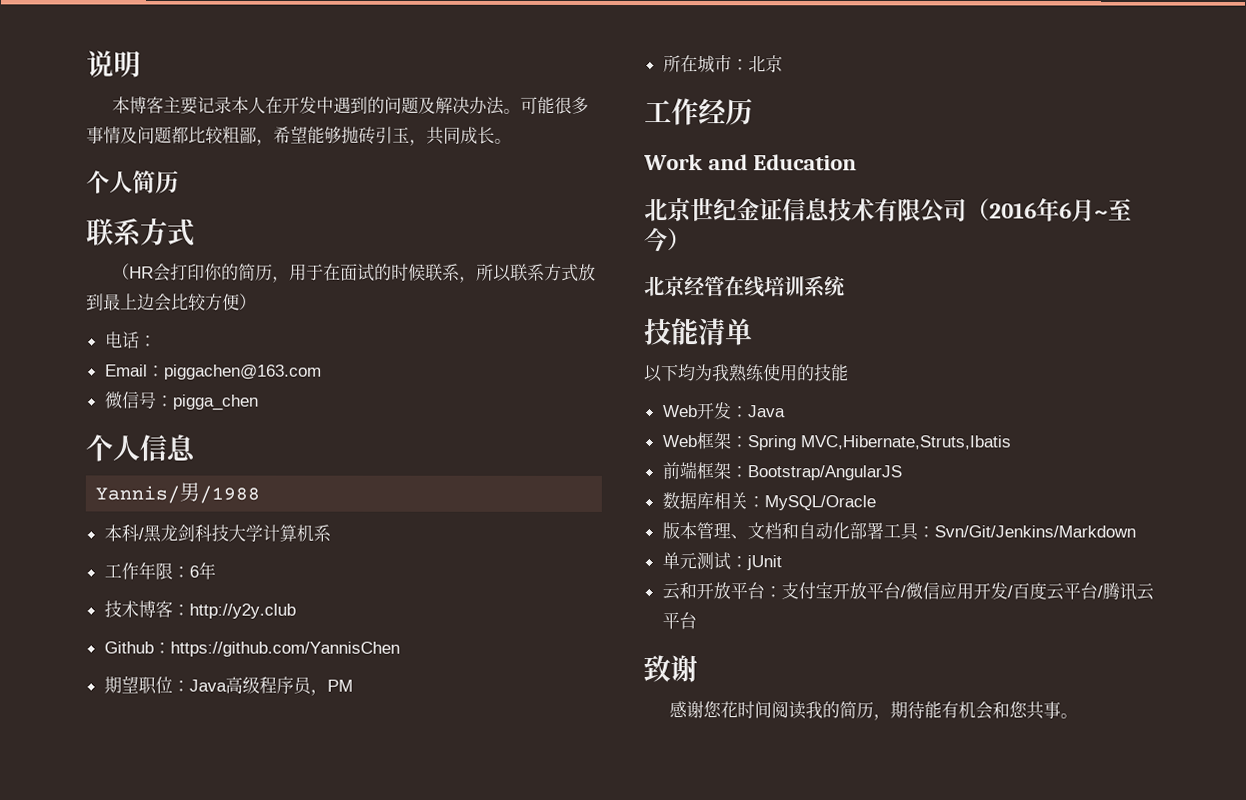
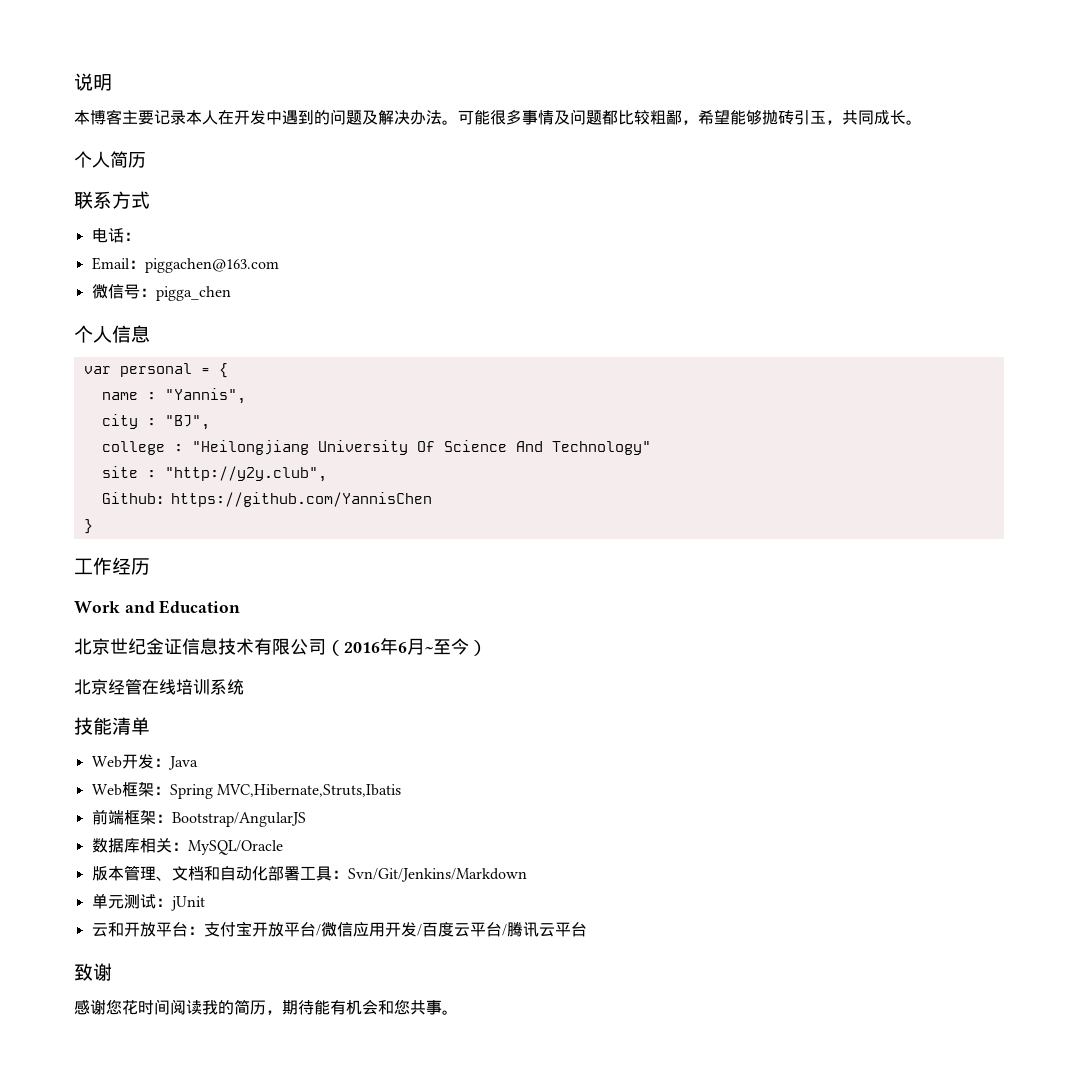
[112,263,597,283] [86,293,257,312] // （HR会打印你的简历，用于在面试的时候联系，所以联系方式放到最上边会比较方便） -> (150, 200) none
[95,482,261,504] [103,524,331,543] [103,561,216,580] [103,600,296,619] [103,641,400,657] [103,675,353,696] [662,55,783,74] Yannis/男/1988 // 本科/黑龙剑科技大学计算机系 // 工作年限：6年 // 技术博客：http://y2y.club // Github：https://github.com/YannisChen // 期望职位：Java高级程序员，PM // 所在城市：北京 -> [83,363,228,378] [101,388,246,404] [101,414,210,430] [101,440,651,455] [101,466,327,482] [101,492,432,507] [83,519,93,534] var personal = { // name : "Yannis", // city : "BJ", // college : "Heilongjiang University Of Science And Technology" // site : "http://y2y.club", // Github：https://github.com/YannisChen // }
[644,364,849,383] // 以下均为我熟练使用的技能 -> (150, 726) none

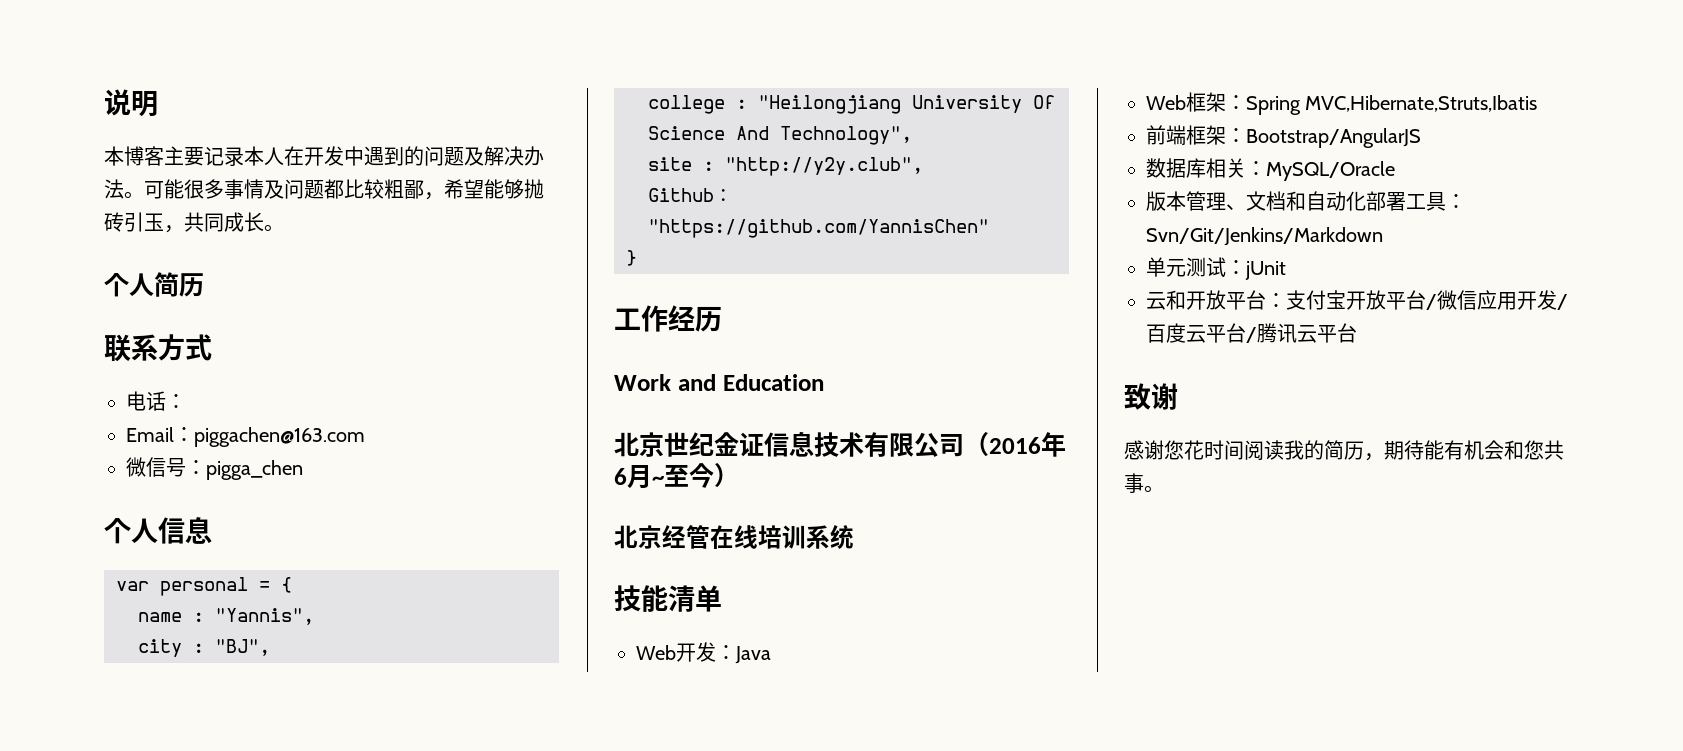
[551,441,651,455] Technology" -> [780,126,912,145] Technology",
[170,492,432,507] https://github.com/YannisChen -> [648,219,989,238] "https://github.com/YannisChen"

